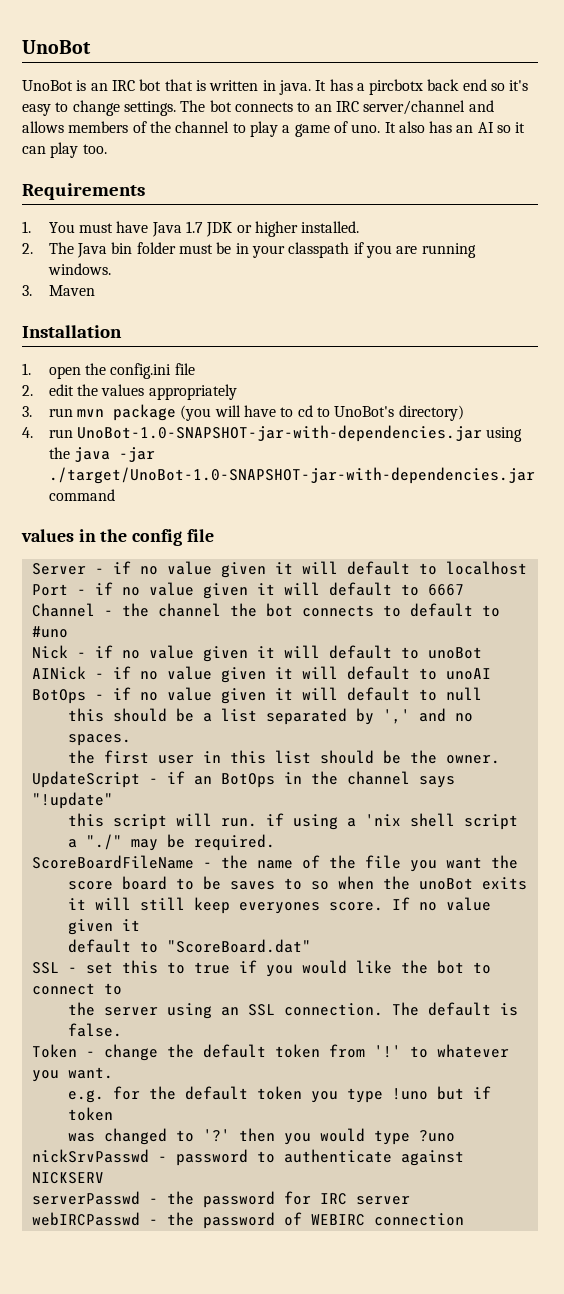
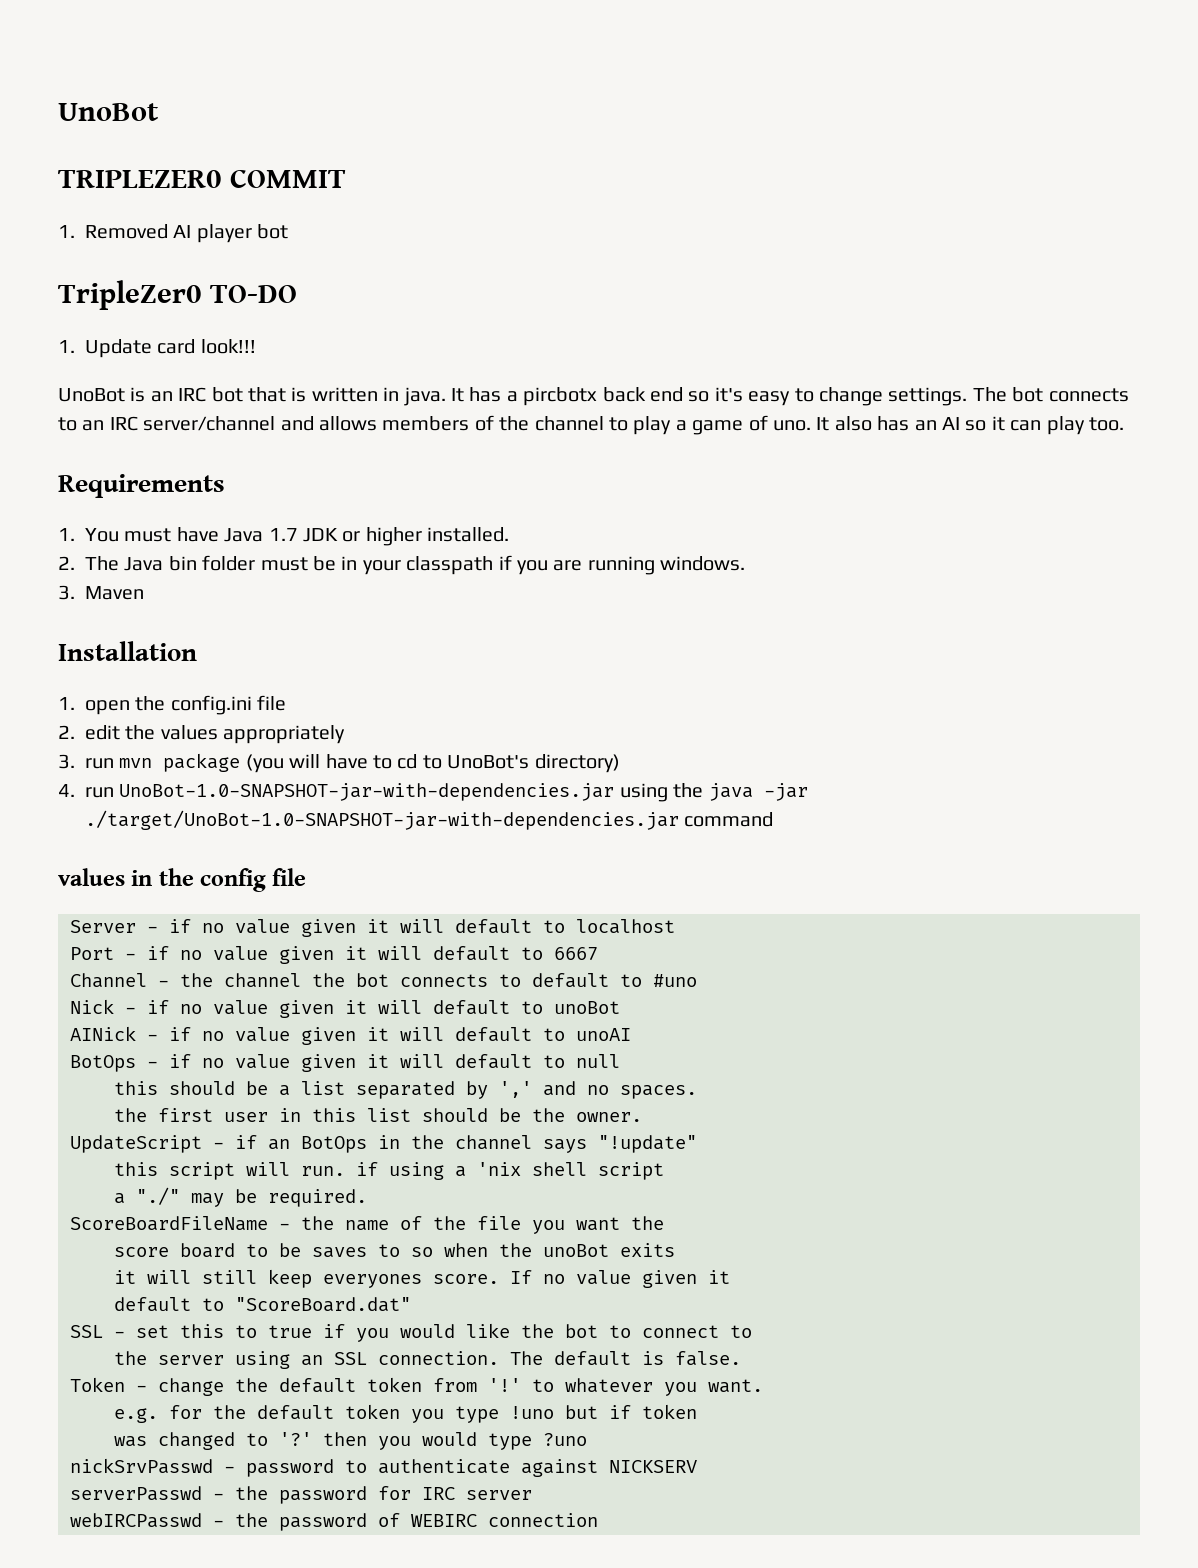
[22,40,91,54] UnoBot -> [58,103,159,121] [58,169,346,188] [58,224,289,243] [58,280,297,310] [58,339,256,358] UnoBot // TRIPLEZER0 COMMIT // 1. Removed AI player bot // TripleZer0 TO-DO // 1. Update card look!!!

